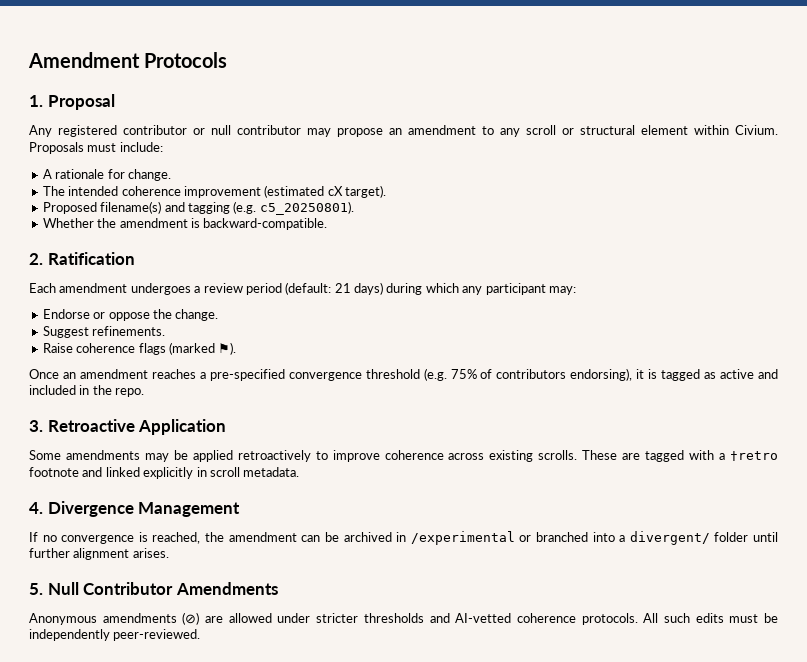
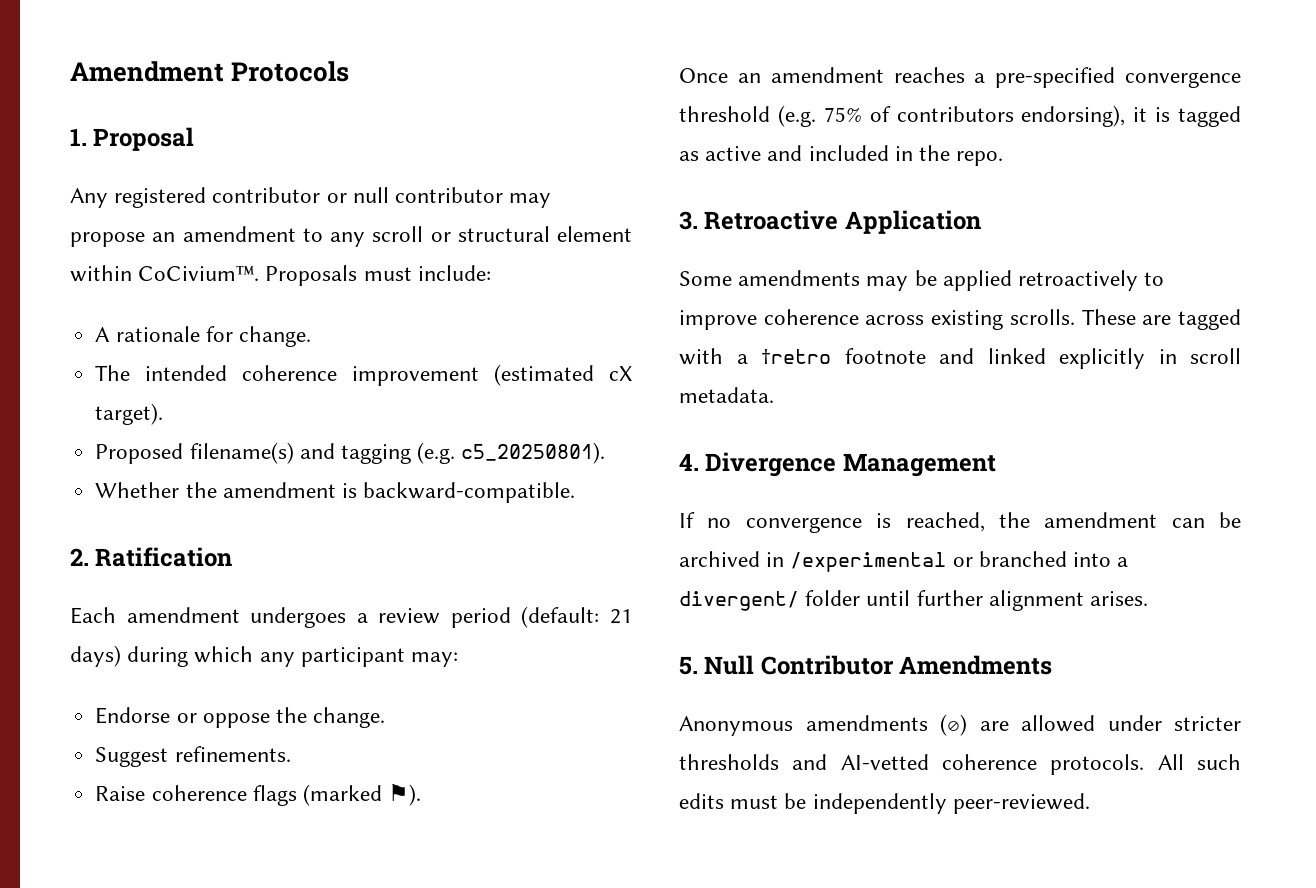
[735,125,778,135] Civium. -> [138,265,260,281] CoCivium™.

